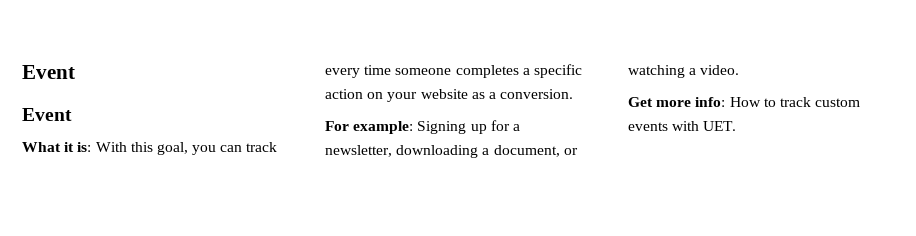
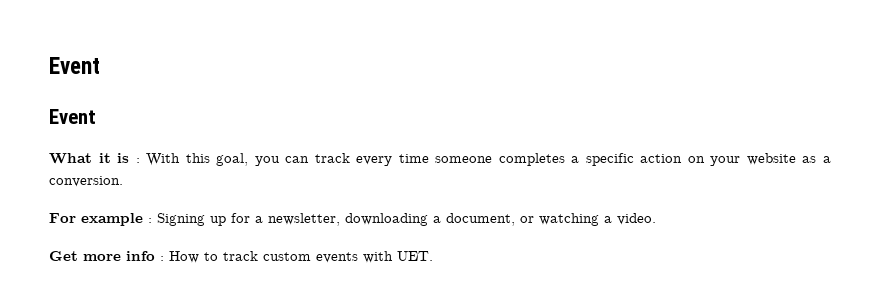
[77,142,92,152] is: -> [117,153,140,163] is :
[353,121,414,134] example: -> [81,213,152,226] example :
[695,97,726,107] info: -> [126,251,164,261] info :

